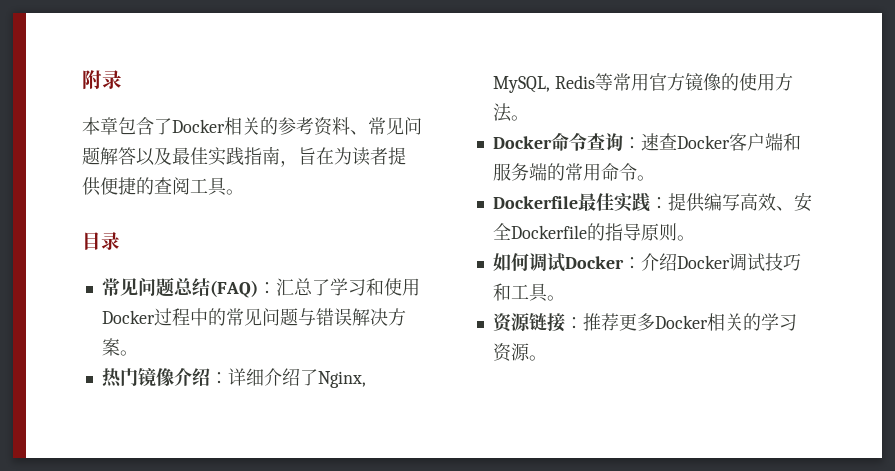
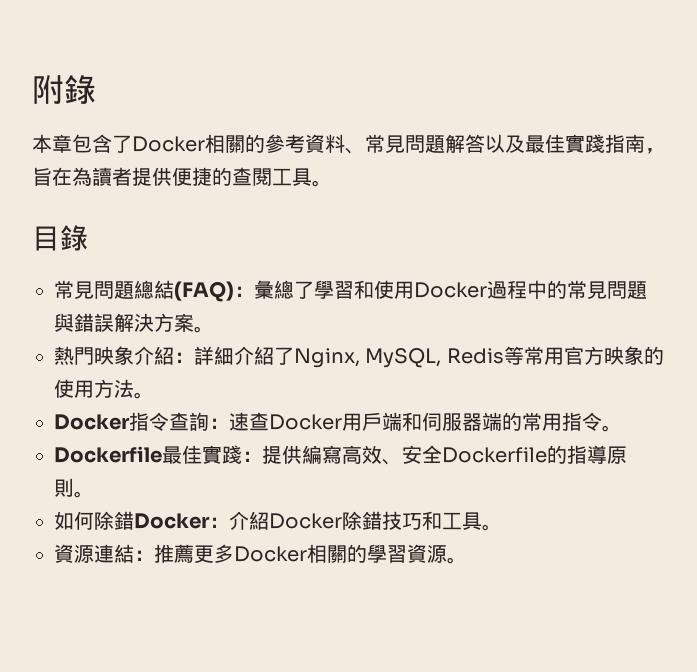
[102,70,122,89] 录 -> [64,74,96,104] 錄
[242,117,422,136] [82,147,100,165] 关的参考资料、常见问题 -> [225,134,445,154] 關的參考資料、常見問題
[208,147,244,166] 实践 -> [565,134,605,153] 實踐
[334,147,370,166] 为读 -> [72,167,112,186] 為讀
[172,177,190,195] 阅 -> [252,168,272,186] 閱
[101,232,120,250] [101,277,366,298] 录 // 常见问题总结(FAQ)：汇总了学习 -> [60,225,88,251] [54,280,354,302] 錄 // 常見問題總結(FAQ)：彙總了學習
[153,308,172,326] 过 -> [487,281,507,299] 過
[243,308,406,326] [101,338,138,356] [101,368,300,388] 见问题与错误解决方案。 // 热门镜像介绍：详细介绍 -> [587,281,647,299] [54,313,214,333] [54,346,274,365] 見問題與錯誤解決方案。 // 熱門映象介紹：詳細介紹
[684,73,721,91] 镜像 -> [603,346,644,365] 映象
[550,132,623,151] 命令查询 -> [129,412,209,431] 指令查詢
[728,133,801,151] [492,163,529,181] 客户端和服务 -> [342,412,482,431] 用戶端和伺服器
[600,163,619,181] 命 -> [562,412,582,431] 指
[613,192,740,212] 实践：提供编写 -> [202,445,342,464] 實踐：提供編寫
[622,223,677,241] 导原则 -> [587,445,627,464] [54,478,74,497] 導原則
[528,253,565,272] 调试 -> [94,511,134,530] 除錯
[658,253,765,272] 绍Docker调试 -> [249,511,382,530] 紹Docker除錯
[492,313,797,332] [492,343,512,362] 资源链接：推荐更多Docker相关的学习资 -> [54,544,427,563] 資源連結：推薦更多Docker相關的學習資

